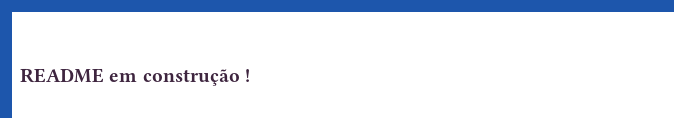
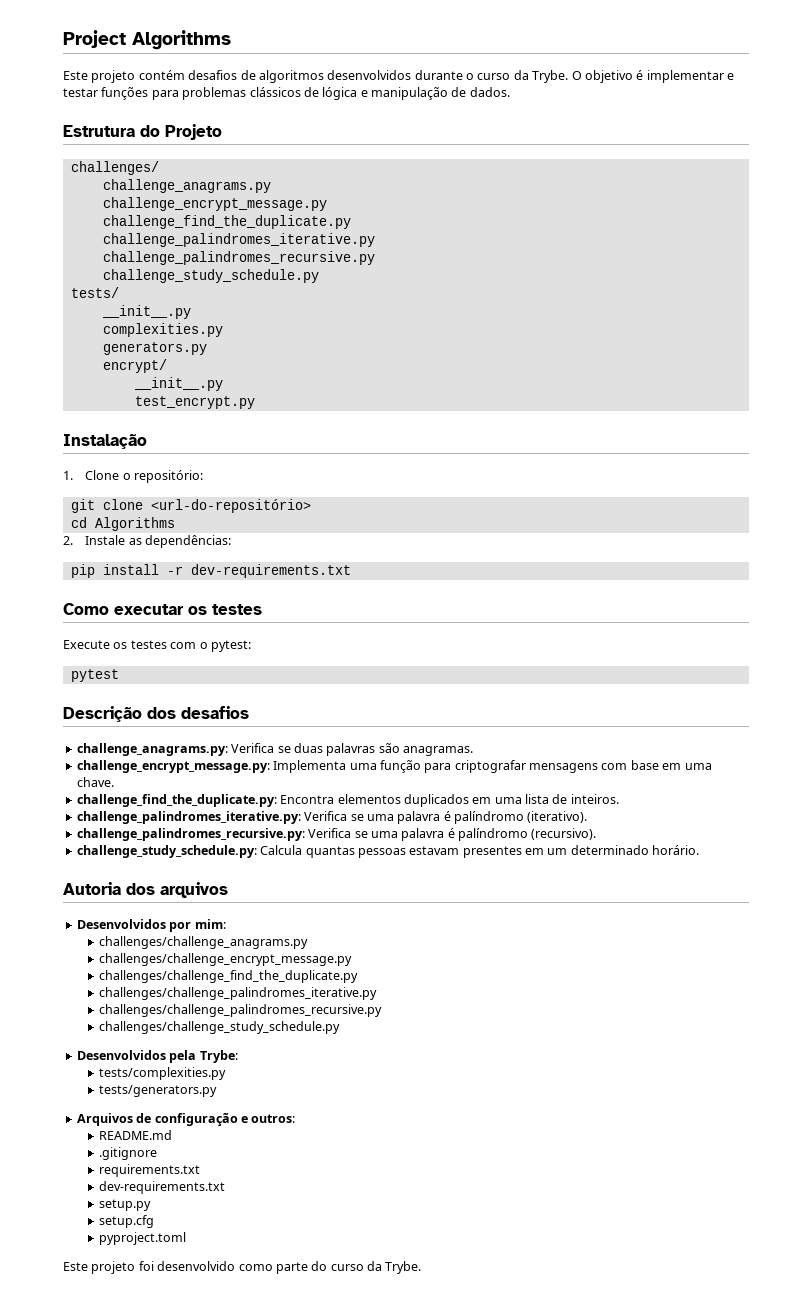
[20,68,250,86] README em construção ! -> [63,30,231,50] [63,70,734,83] [63,87,510,100] [63,124,222,140] [70,161,159,175] [102,179,271,193] [102,197,327,211] [102,215,351,229] [102,233,375,247] [102,251,375,265] [102,269,319,283] [70,287,119,298] [101,305,191,319] [102,323,223,337] [102,342,207,355] [102,359,167,373] [133,377,223,391] [134,396,255,409] [63,433,147,449] [63,470,204,483] [70,499,311,513] [70,517,175,531] [63,535,232,548] [70,564,351,578] [63,603,262,615] [63,640,251,652] [70,669,119,682] [63,706,249,722] [76,743,473,756] [76,760,712,773] [76,777,114,787] [76,794,619,807] [76,811,588,824] [76,828,597,841] [76,845,700,858] [63,882,228,898] [76,919,226,932] [99,936,309,949] [99,953,353,966] [99,970,359,983] [99,987,378,1000] [99,1004,383,1017] [99,1021,341,1034] [76,1050,238,1063] [99,1067,227,1080] [99,1085,218,1097] [76,1113,296,1127] [99,1130,173,1140] [99,1147,158,1160] [99,1164,201,1177] [99,1181,226,1194] [99,1199,152,1211] [99,1215,155,1228] [99,1232,187,1245] [63,1261,422,1274] Project Algorithms // Este projeto contém desafios de algoritmos desenvolvidos durante o curso da Trybe. O objetivo é implementar e testar funções para problemas clássicos de lógica e manipulação de dados. // Estrutura do Projeto // challenges/ // challenge_anagrams.py // challenge_encrypt_message.py // challenge_find_the_duplicate.py // challenge_palindromes_iterative.py // challenge_palindromes_recursive.py // challenge_study_schedule.py // tests/ // __init__.py // complexities.py // generators.py // encrypt/ // __init__.py // test_encrypt.py // Instalação // 1. Clone o repositório: // git clone <url-do-repositório> // cd Algorithms // 2. Instale as dependências: // pip install -r dev-requirements.txt // Como executar os testes // Execute os testes com o pytest: // pytest // Descrição dos desafios // challenge_anagrams.py: Verifica se duas palavras são anagramas. // challenge_encrypt_message.py: Implementa uma função para criptografar mensagens com base em uma chave. // challenge_find_the_duplicate.py: Encontra elementos duplicados em uma lista de inteiros. // challenge_palindromes_iterative.py: Verifica se uma palavra é palíndromo (iterativo). // challenge_palindromes_recursive.py: Verifica se uma palavra é palíndromo (recursivo). // challenge_study_schedule.py: Calcula quantas pessoas estavam presentes em um determinado horário. // Autoria dos arquivos // Desenvolvidos por mim: // challenges/challenge_anagrams.py // challenges/challenge_encrypt_message.py // challenges/challenge_find_the_duplicate.py // challenges/challenge_palindromes_iterative.py // challenges/challenge_palindromes_recursive.py // challenges/challenge_study_schedule.py // Desenvolvidos pela Trybe: // tests/complexities.py // tests/generators.py // Arquivos de configuração e outros: // README.md // .gitignore // requirements.txt // dev-requirements.txt // setup.py // setup.cfg // pyproject.toml // Este projeto foi desenvolvido como parte do curso da Trybe.

